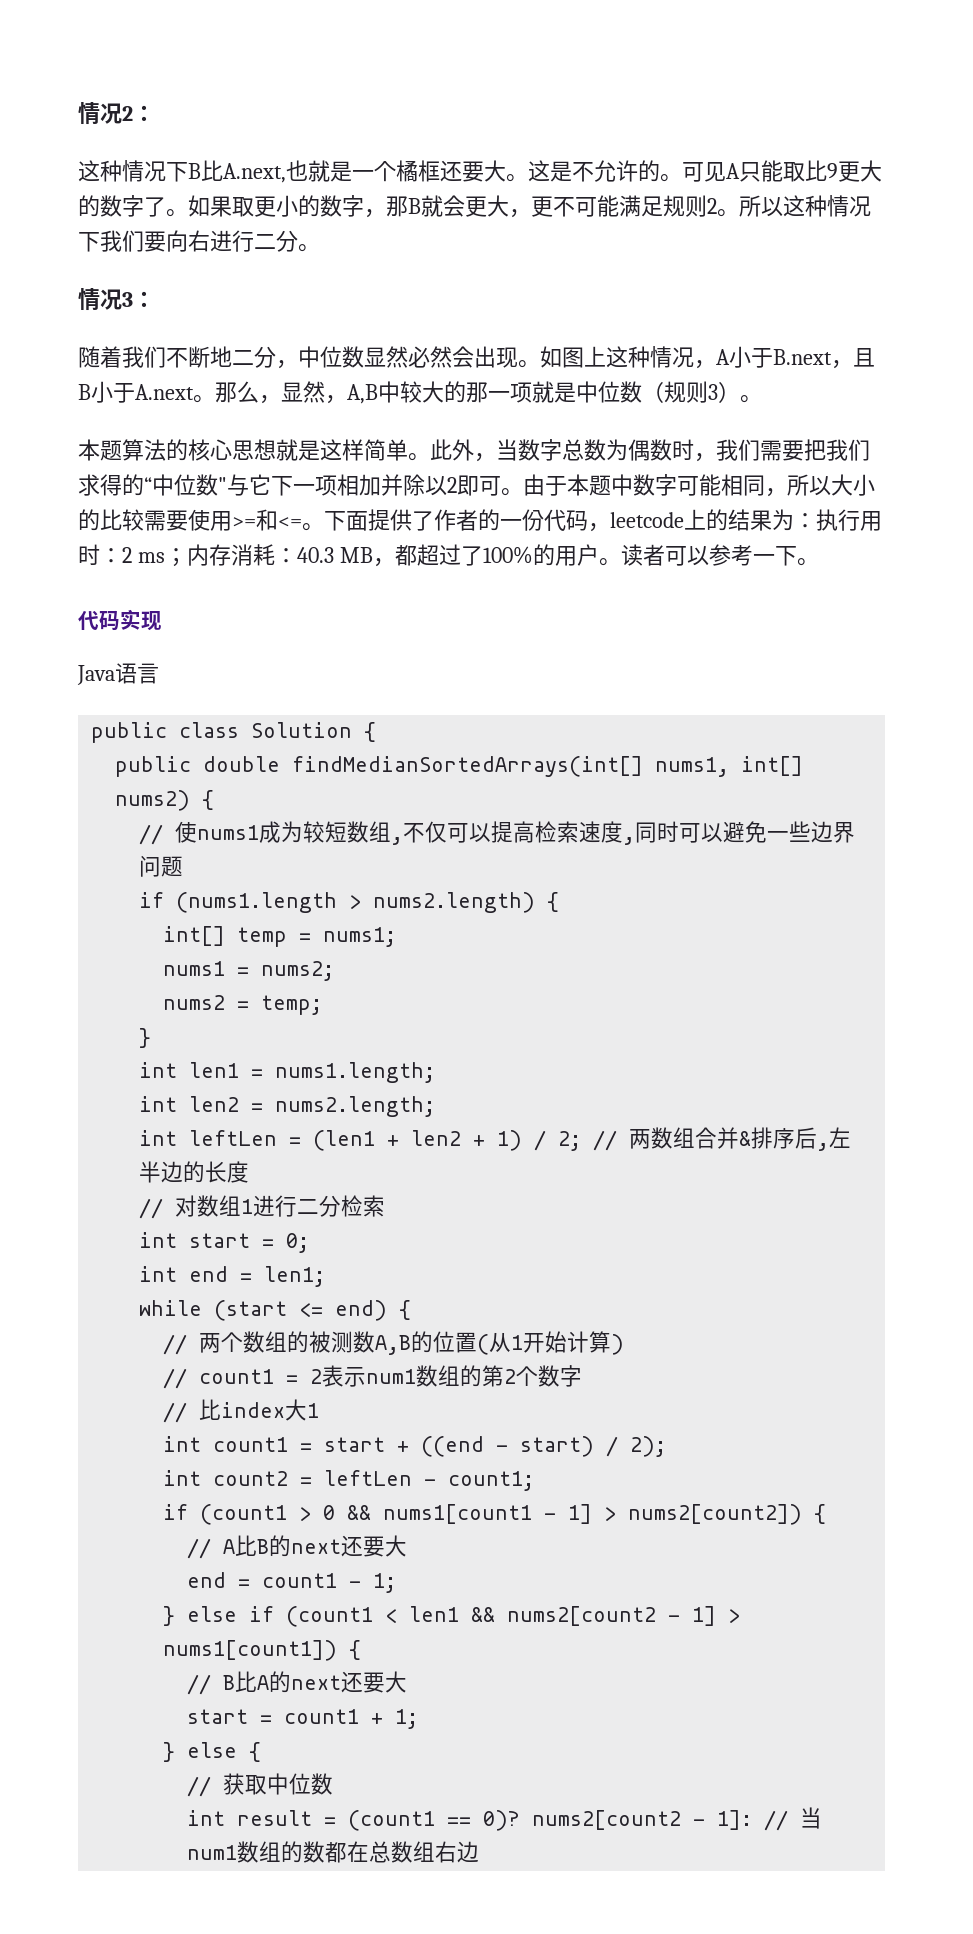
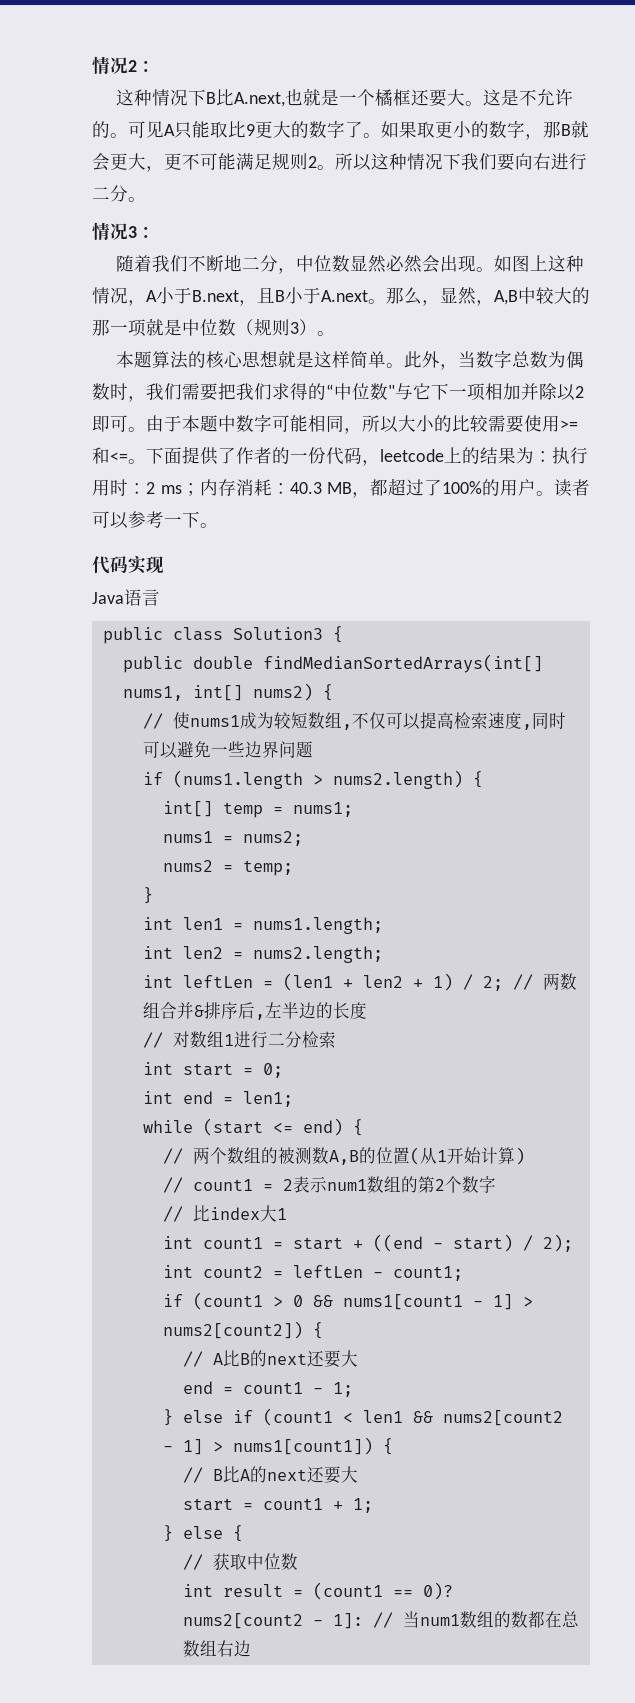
[251,722,353,738] Solution -> [232,627,323,640] Solution3

